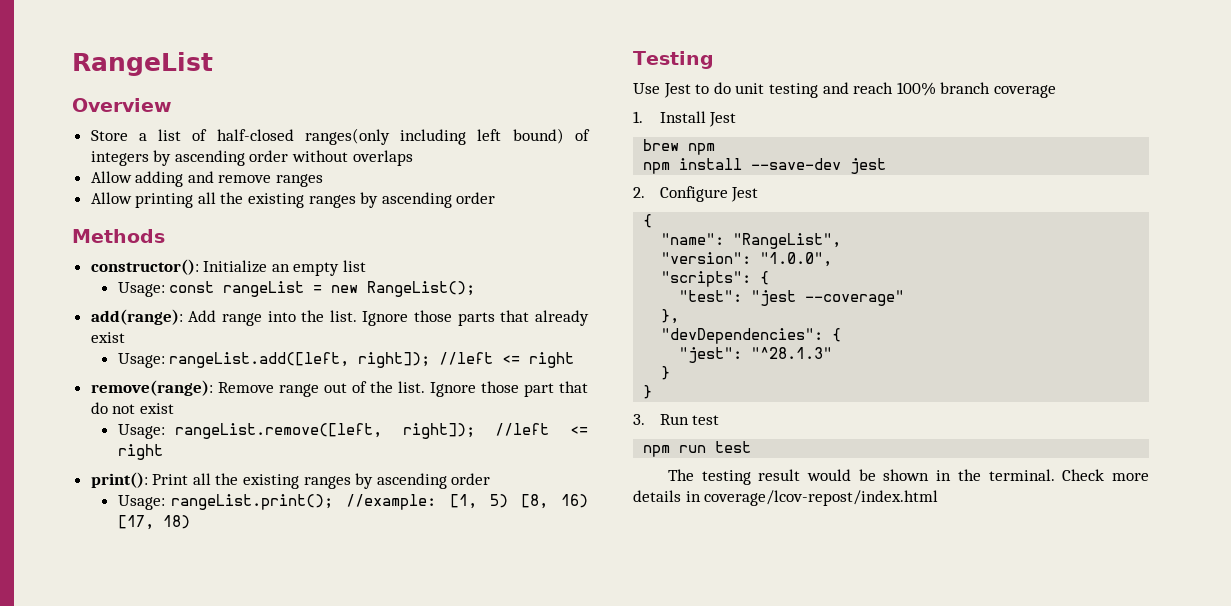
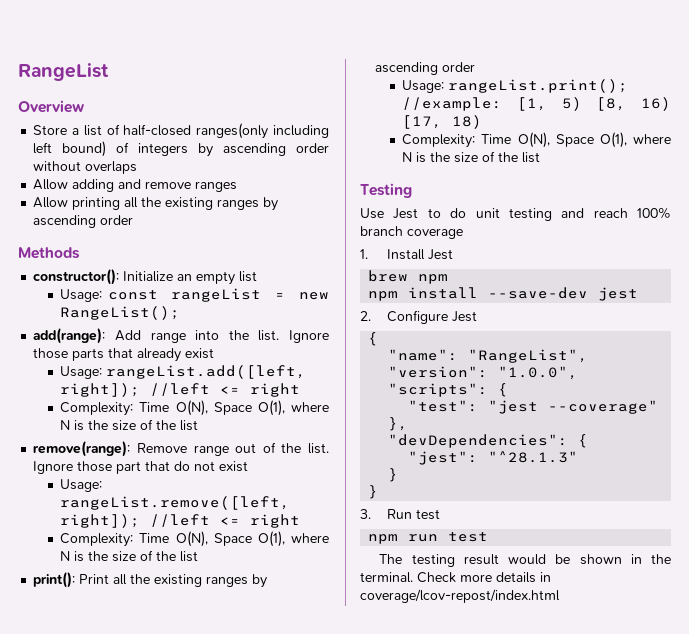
(575, 360) none -> [60,400,329,416] [60,419,199,431] // Complexity: Time O(N), Space O(1), where N is the size of the list
(163, 452) none -> [60,531,329,547] [60,550,199,562] // Complexity: Time O(N), Space O(1), where N is the size of the list
(190, 522) none -> [402,132,671,148] [402,151,541,163] // Complexity: Time O(N), Space O(1), where N is the size of the list

